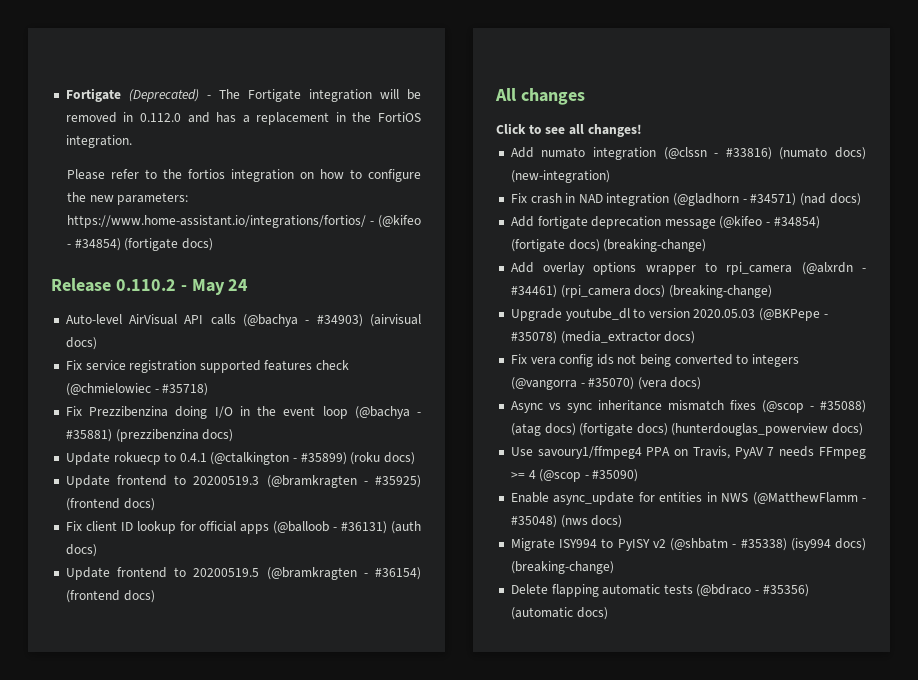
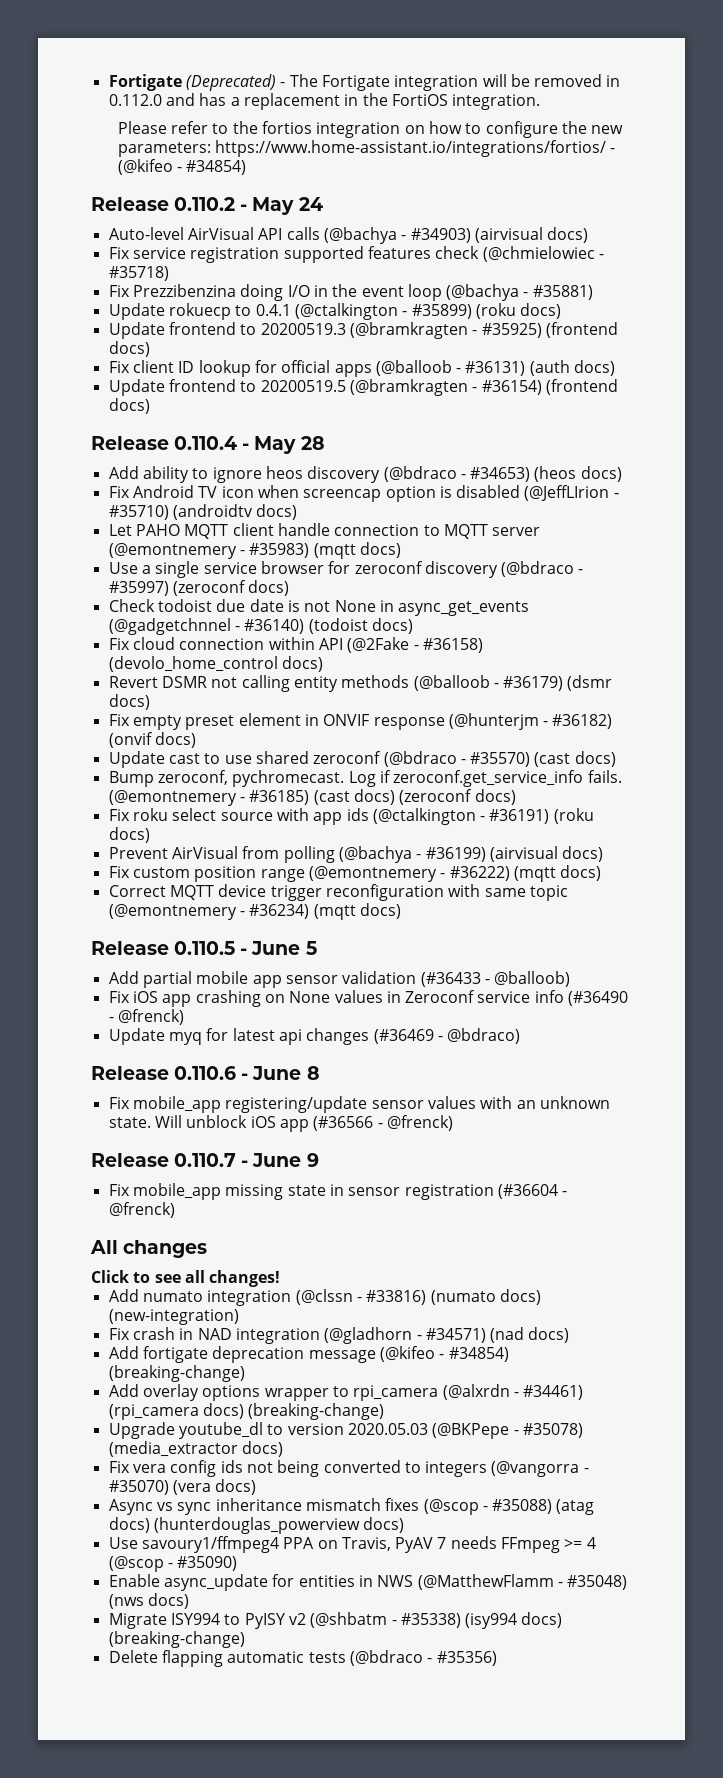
[124,238,213,251] (fortigate docs) -> (247, 167) none
[115,429,234,442] (prezzibenzina docs) -> (593, 292) none
(155, 596) none -> [91,436,325,454] [108,466,622,483] [108,485,619,502] [108,504,298,520] [108,523,541,539] [108,542,401,559] [108,561,584,578] [108,580,290,596] [108,599,530,616] [108,618,413,635] [108,637,483,653] [108,656,323,672] [108,675,613,692] [108,694,150,710] [108,713,613,730] [108,732,196,748] [108,751,616,768] [108,770,622,787] [108,789,516,806] [108,808,594,825] [108,827,150,843] [108,846,604,863] [108,865,602,882] [108,884,568,901] [108,903,401,920] [91,941,317,955] [108,971,571,988] [108,990,629,1007] [108,1009,184,1025] [108,1028,521,1045] [91,1066,320,1080] [108,1096,610,1113] [108,1115,453,1132] [91,1153,319,1167] [108,1183,568,1200] [108,1202,175,1218] // Release 0.110.4 - May 28 // Add ability to ignore heos discovery (@bdraco - #34653) (heos docs) // Fix Android TV icon when screencap option is disabled (@JeffLIrion - #35710) (androidtv docs) // Let PAHO MQTT client handle connection to MQTT server (@emontnemery - #35983) (mqtt docs) // Use a single service browser for zeroconf discovery (@bdraco - #35997) (zeroconf docs) // Check todoist due date is not None in async_get_events (@gadgetchnnel - #36140) (todoist docs) // Fix cloud connection within API (@2Fake - #36158) (devolo_home_control docs) // Revert DSMR not calling entity methods (@balloob - #36179) (dsmr docs) // Fix empty preset element in ONVIF response (@hunterjm - #36182) (onvif docs) // Update cast to use shared zeroconf (@bdraco - #35570) (cast docs) // Bump zeroconf, pychromecast. Log if zeroconf.get_service_info fails. (@emontnemery - #36185) (cast docs) (zeroconf docs) // Fix roku select source with app ids (@ctalkington - #36191) (roku docs) // Prevent AirVisual from polling (@bachya - #36199) (airvisual docs) // Fix custom position range (@emontnemery - #36222) (mqtt docs) // Correct MQTT device trigger reconfiguration with same topic (@emontnemery - #36234) (mqtt docs) // Release 0.110.5 - June 5 // Add partial mobile app sensor validation (#36433 - @balloob) // Fix iOS app crashing on None values in Zeroconf service info (#36490 - @frenck) // Update myq for latest api changes (#36469 - @bdraco) // Release 0.110.6 - June 8 // Fix mobile_app registering/update sensor values with an unknown state. Will unblock iOS app (#36566 - @frenck) // Release 0.110.7 - June 9 // Fix mobile_app missing state in sensor registration (#36604 - @frenck)
[510,239,600,252] (fortigate docs) -> (509, 1354) none
[579,423,668,436] (fortigate docs) -> (150, 1525) none
[510,607,608,620] (automatic docs) -> (497, 1658) none

